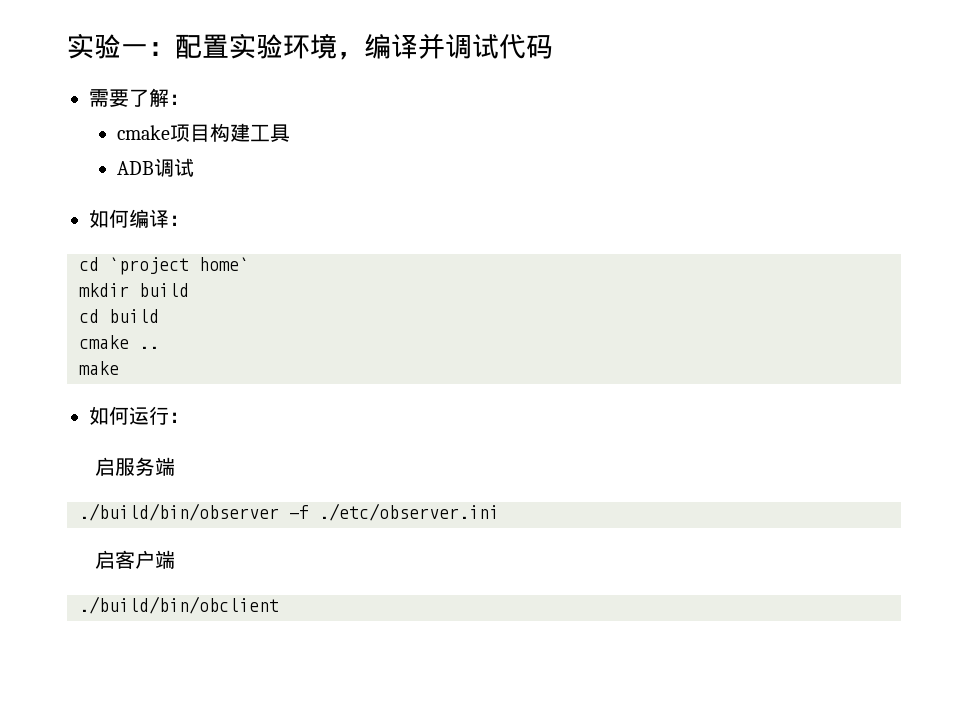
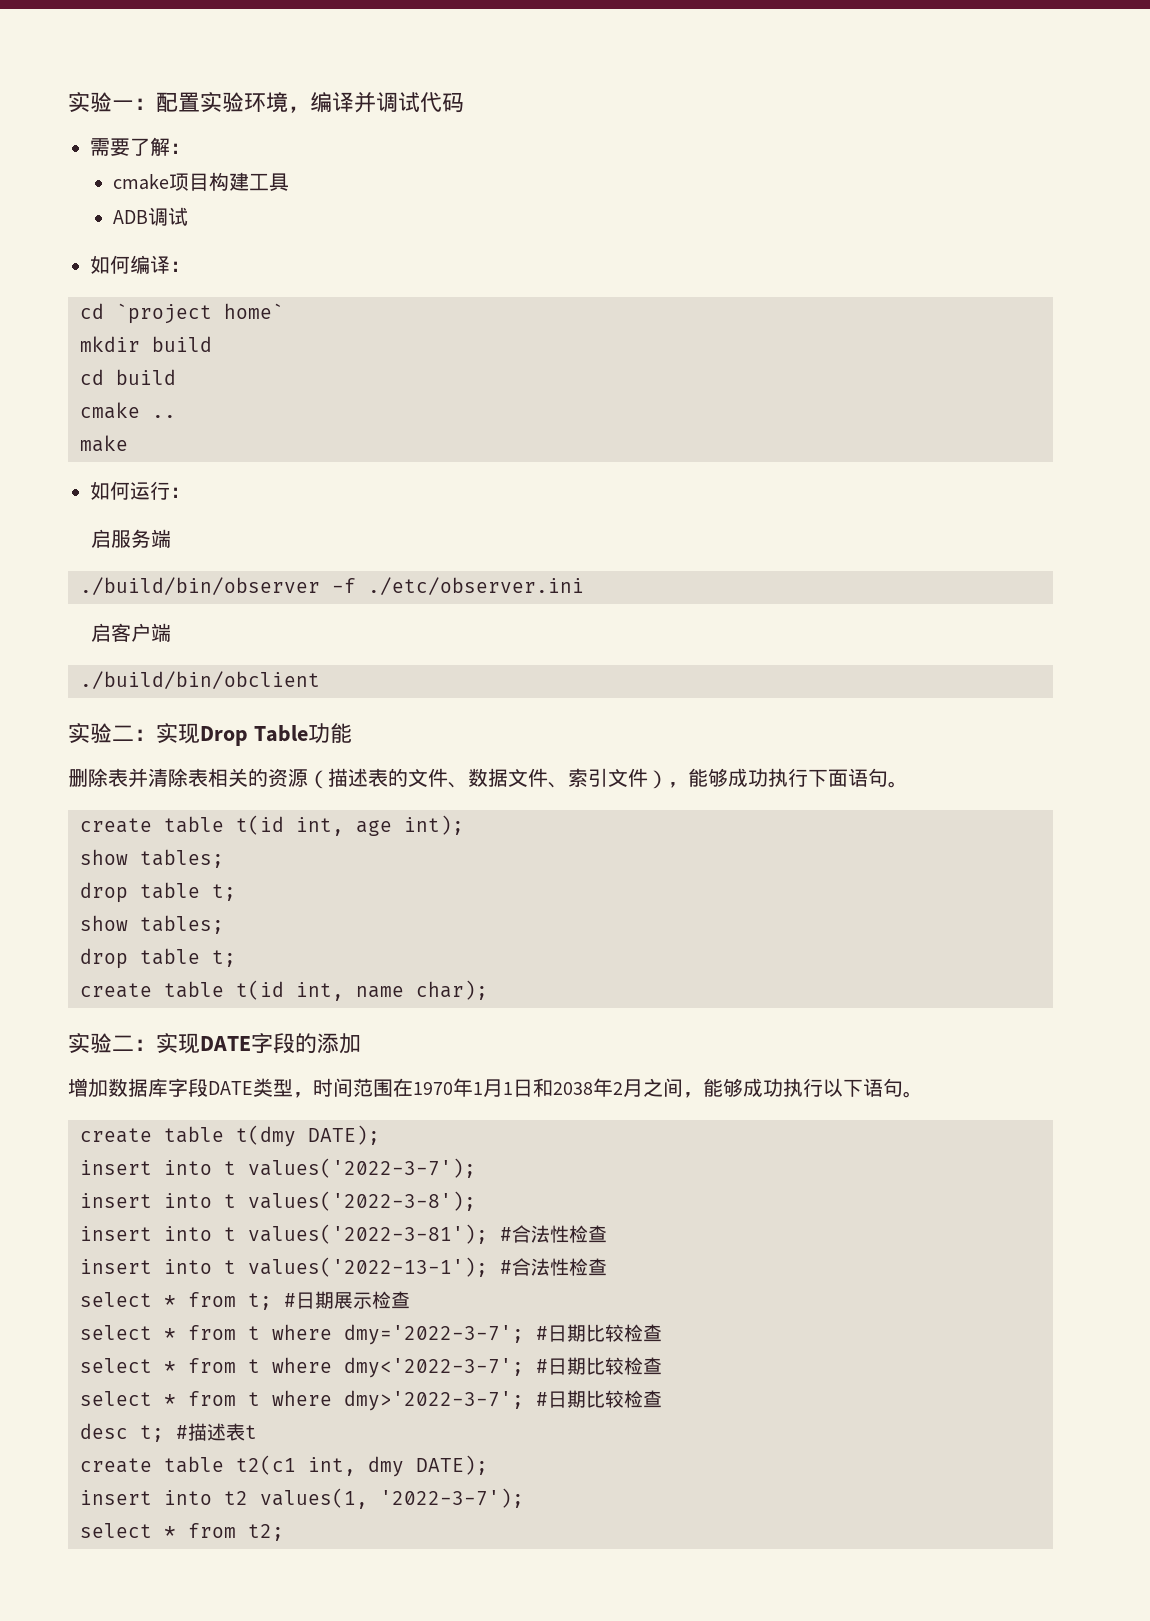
(279, 605) none -> [68,723,352,746] [68,768,908,789] [80,815,464,836] [80,849,224,868] [80,882,236,903] [80,915,224,934] [80,948,236,969] [80,980,488,1001] [68,1033,361,1054] [68,1078,923,1098] [80,1125,380,1147] [80,1158,476,1178] [80,1191,476,1211] [80,1224,607,1244] [80,1257,607,1277] [80,1291,410,1310] [80,1324,662,1345] [80,1357,662,1378] [80,1390,662,1411] [80,1423,257,1442] [80,1455,488,1477] [80,1488,524,1509] [80,1523,284,1541] // 实验二：实现Drop Table功能 // 删除表并清除表相关的资源（描述表的文件、数据文件、索引文件），能够成功执行下面语句。 // create table t(id int, age int); // show tables; // drop table t; // show tables; // drop table t; // create table t(id int, name char); // 实验二：实现DATE字段的添加 // 增加数据库字段DATE类型，时间范围在1970年1月1日和2038年2月之间，能够成功执行以下语句。 // create table t(dmy DATE); // insert into t values('2022-3-7'); // insert into t values('2022-3-8'); // insert into t values('2022-3-81'); #合法性检查 // insert into t values('2022-13-1'); #合法性检查 // select * from t; #日期展示检查 // select * from t where dmy='2022-3-7'; #日期比较检查 // select * from t where dmy<'2022-3-7'; #日期比较检查 // select * from t where dmy>'2022-3-7'; #日期比较检查 // desc t; #描述表t // create table t2(c1 int, dmy DATE); // insert into t2 values(1, '2022-3-7'); // select * from t2;

